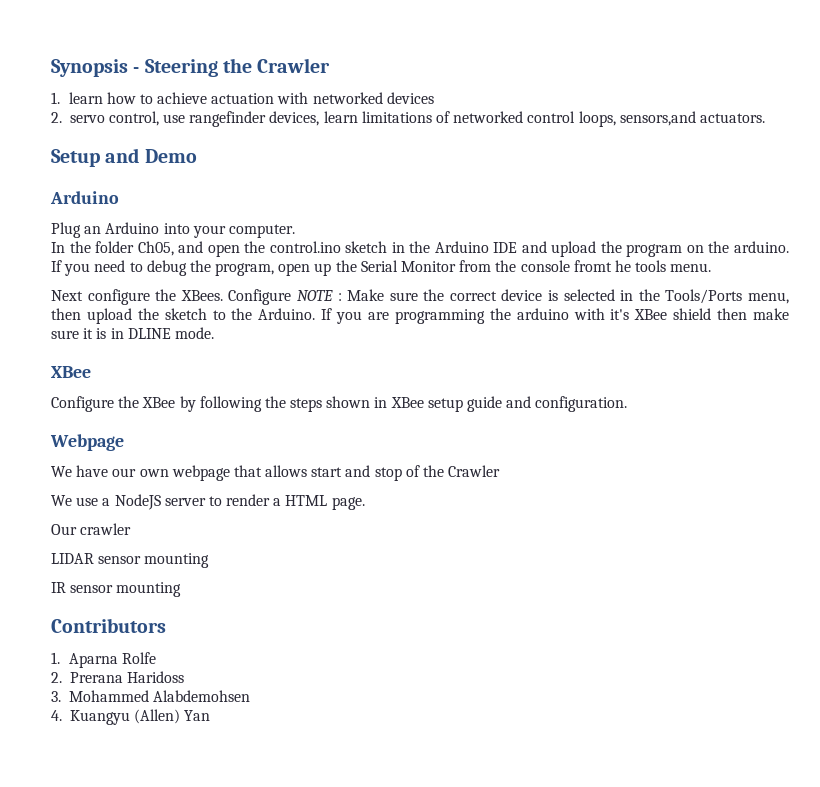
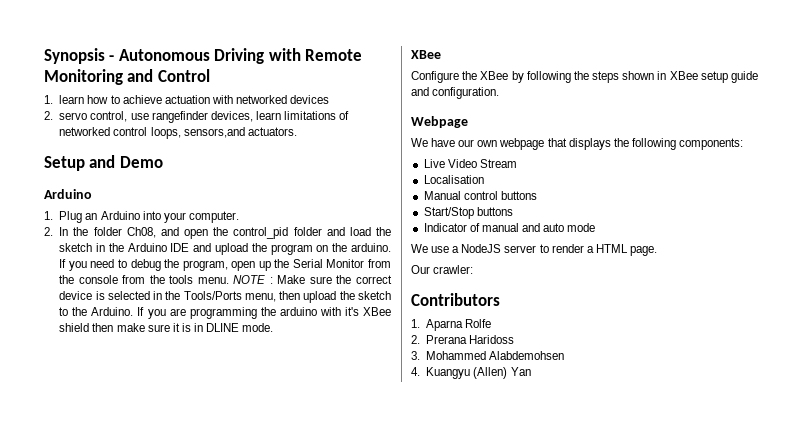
[144,58,331,77] Steering the Crawler -> [118,48,363,64] [44,69,210,85] Autonomous Driving with Remote Monitoring and Control
(119, 197) none -> [44,211,53,220] 1.
(295, 231) none -> [44,227,53,236] 2.
[137,241,174,256] Ch05, -> [126,227,156,238] Ch08,
[269,241,341,253] control.ino -> [233,227,391,239] control_pid folder and load the
[573,260,631,272] fromt he -> [122,275,165,284] from the
[51,289,292,305] // Next configure the XBees. Configure -> (229, 280) none
[265,465,501,481] allows start and stop of the Crawler -> [568,138,743,150] [423,159,517,168] [423,175,484,184] [423,191,537,200] [423,207,513,219] [423,223,596,232] displays the following components: // Live Video Stream // Localisation // Manual control buttons // Start/Stop buttons // Indicator of manual and auto mode
[80,523,132,535] [51,553,210,568] [51,582,182,597] crawler // LIDAR sensor mounting // IR sensor mounting -> [433,265,474,274] crawler:

